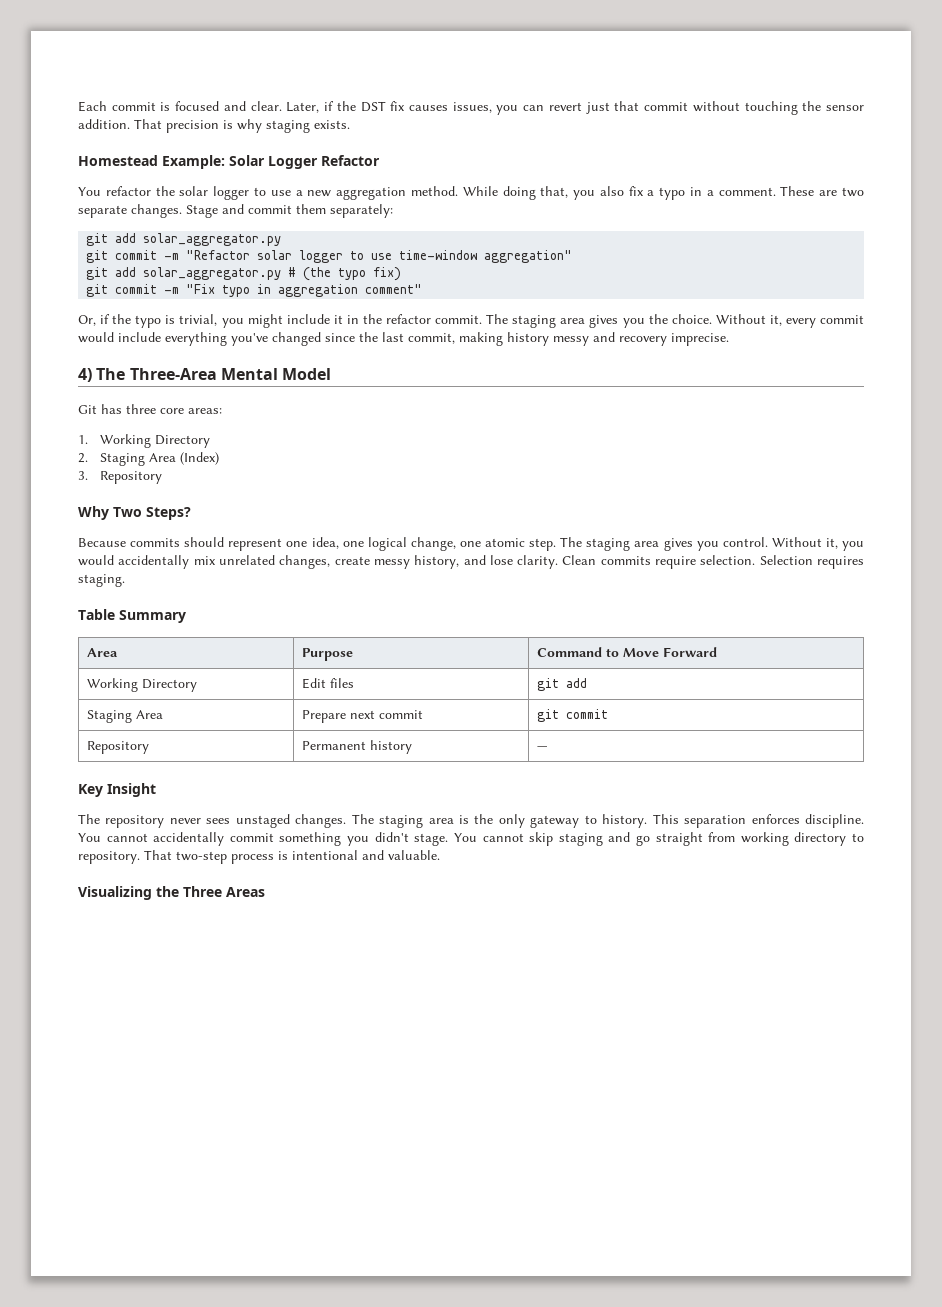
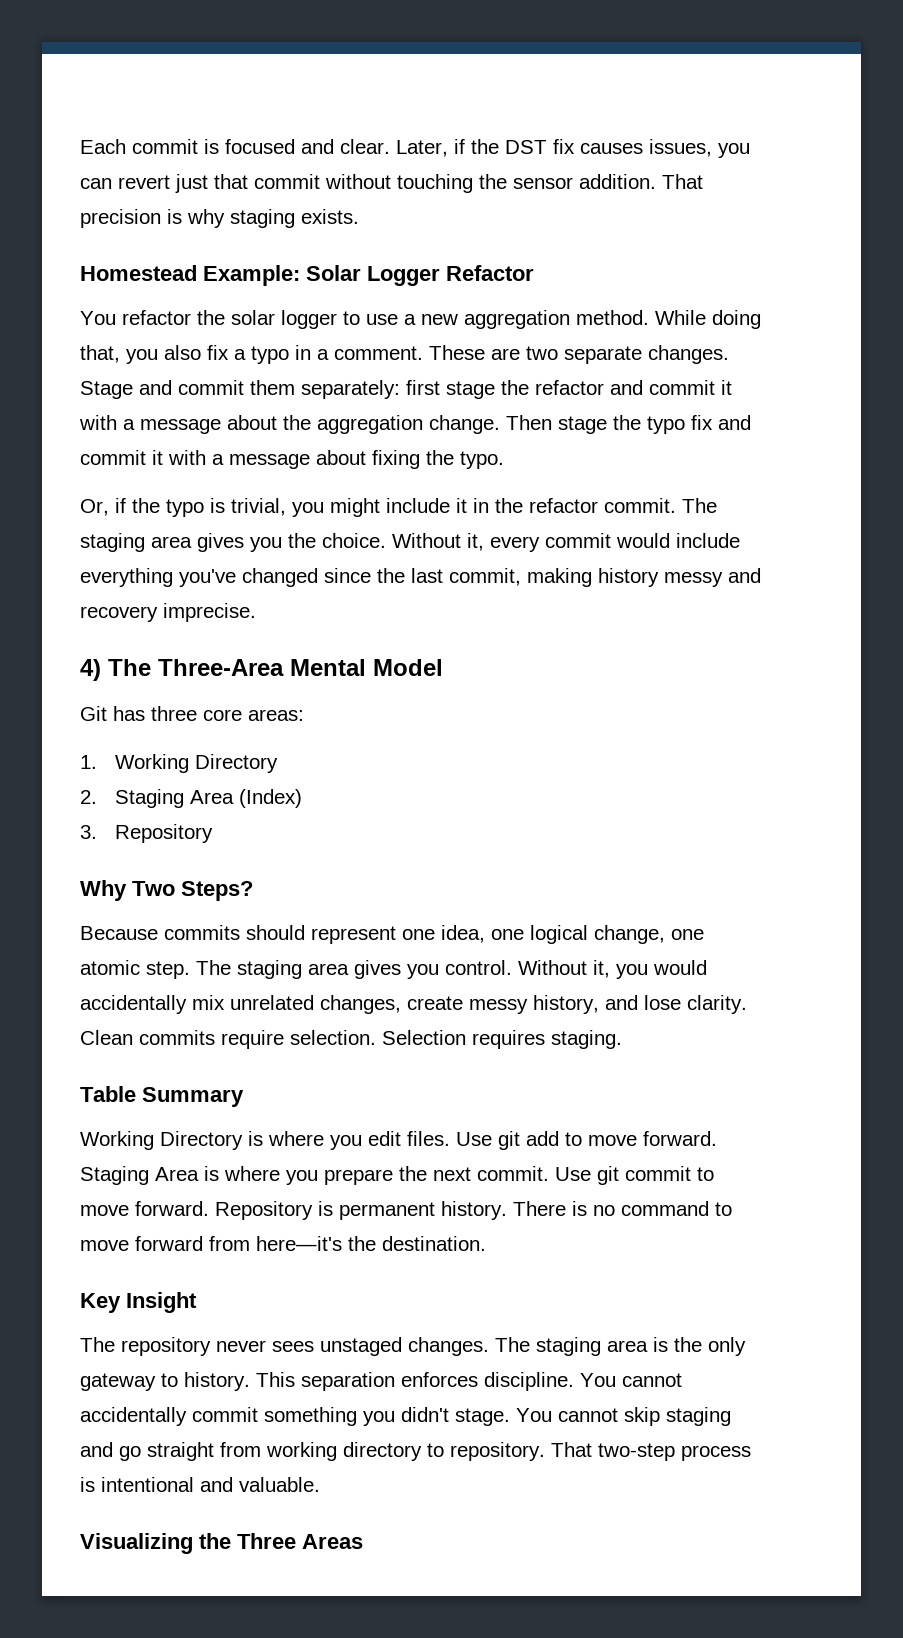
[86,233,282,246] [86,250,573,263] [86,267,402,281] [86,284,423,297] // git add solar_aggregator.py // git commit -m "Refactor solar logger to use time-window aggregation" // git add solar_aggregator.py # (the typo fix) // git commit -m "Fix typo in aggregation comment" -> [406,380,732,399] [79,415,751,434] [80,450,504,469] first stage the refactor and commit it with a message about the aggregation change. Then stage the typo fix and commit it with a message about fixing the typo.
[87,648,119,657] [302,648,354,661] [537,647,718,657] [87,678,198,692] [302,678,355,689] [537,678,588,691] [87,710,164,723] [302,710,424,723] [537,709,609,722] [87,741,150,754] [302,740,413,754] [537,746,548,750] // Area | Purpose | Command to Move Forward // Working Directory | Edit files | git add // Staging Area | Prepare next commit | git commit // Repository | Permanent history | — -> [80,1131,717,1150] [80,1166,714,1185] [80,1201,732,1220] [80,1236,486,1251] // Working Directory is where you edit files. Use git add to move forward. Staging Area is where you prepare the next commit. Use git commit to move forward. Repository is permanent history. There is no command to move forward from here—it's the destination.

